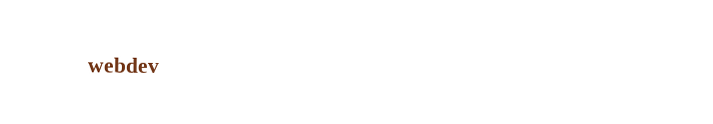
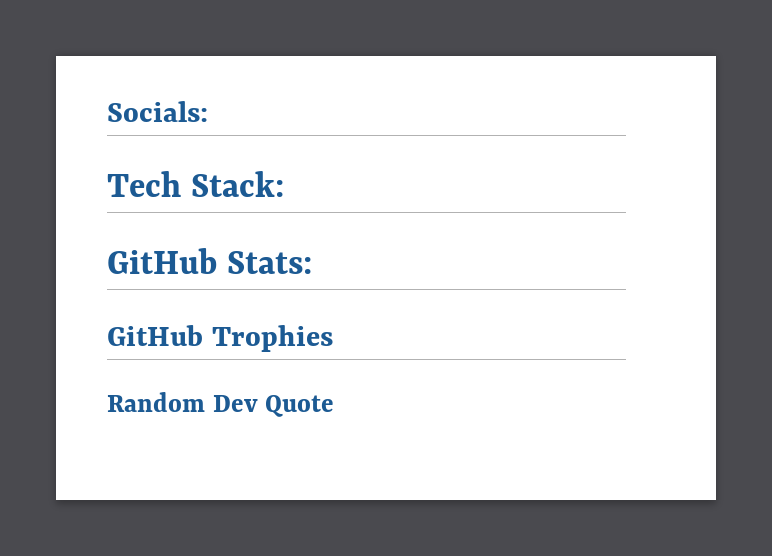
[87,57,160,74] webdev -> [107,101,208,122] [107,171,285,197] [107,248,313,274] [107,325,333,352] [107,392,335,417] Socials: // Tech Stack: // GitHub Stats: // GitHub Trophies // Random Dev Quote

